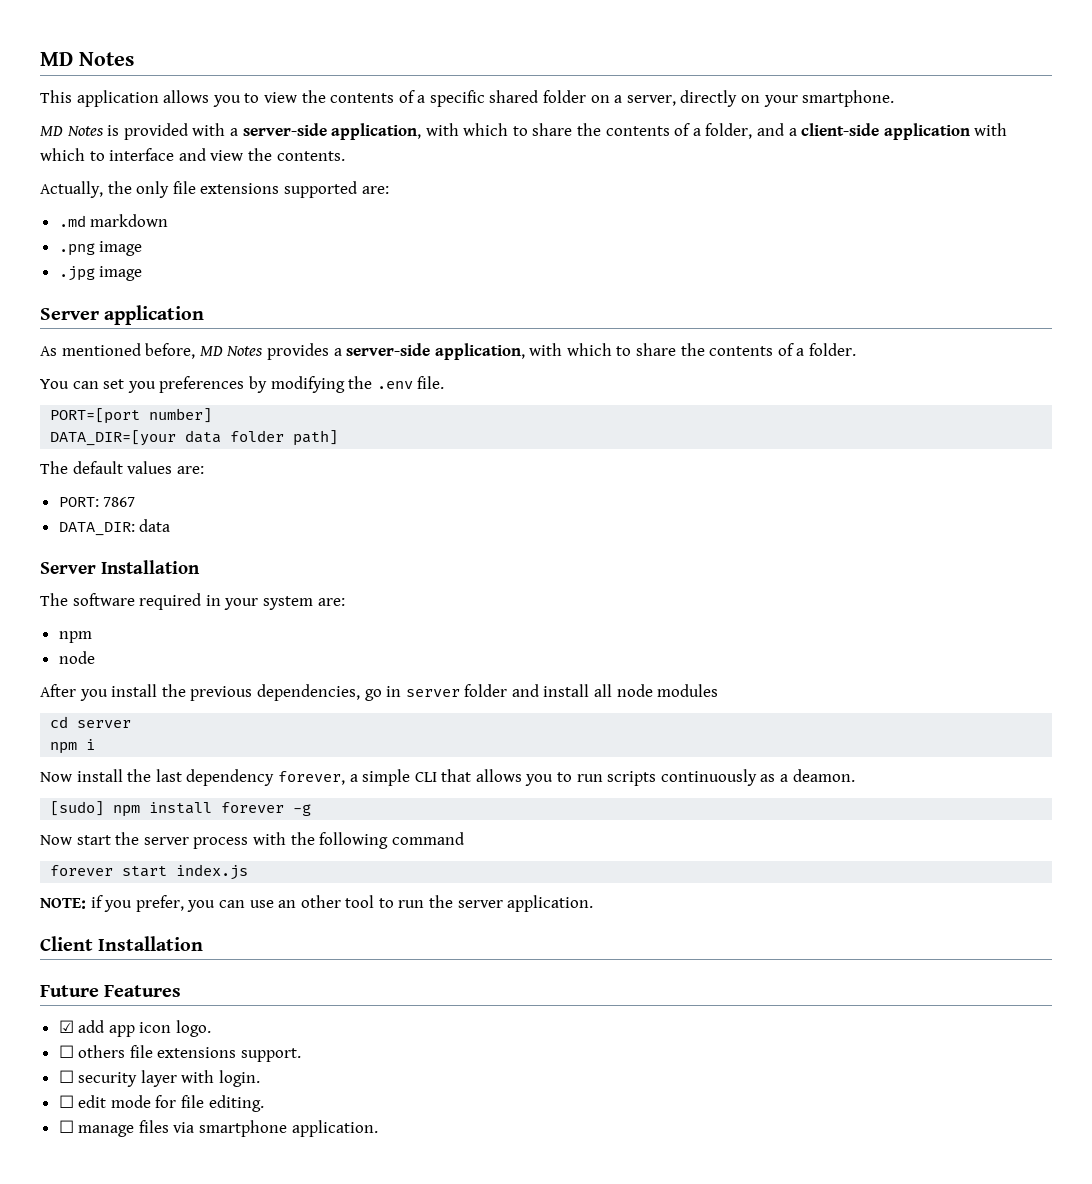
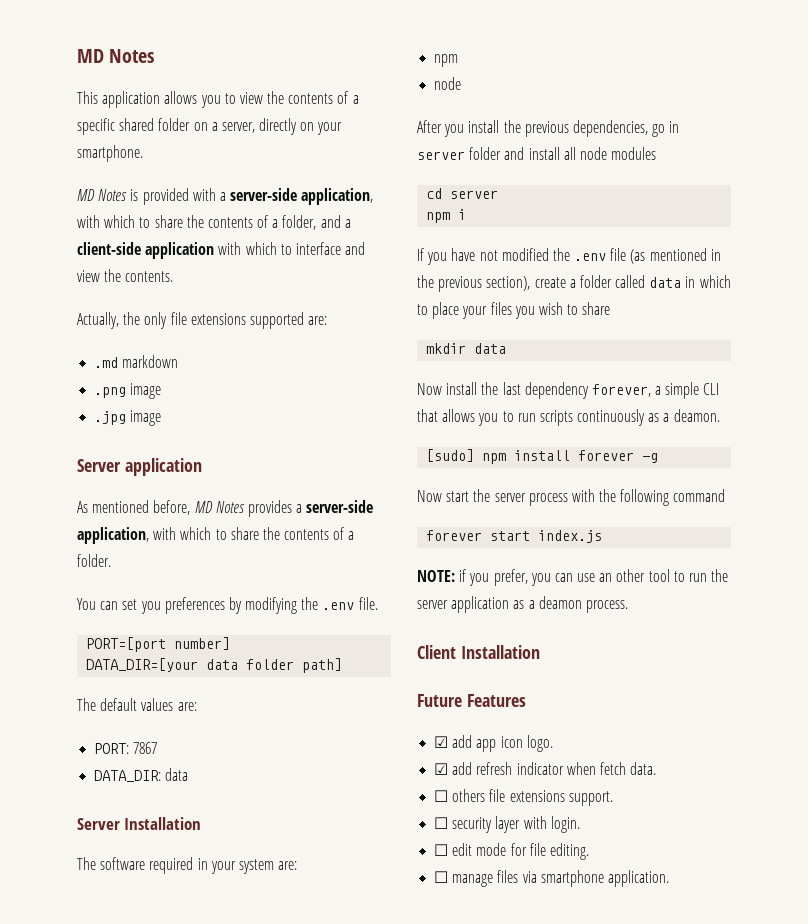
(96, 744) none -> [417,248,721,265] [417,275,731,292] [417,302,611,319] [426,343,507,354] // If you have not modified the .env file (as mentioned in the previous section), create a folder called data in which to place your files you wish to share // mkdir data
[507,895,594,912] application. -> [451,596,628,613] application as a deamon process.
(212, 1028) none -> [434,762,657,775] // ☑ add refresh indicator when fetch data.

